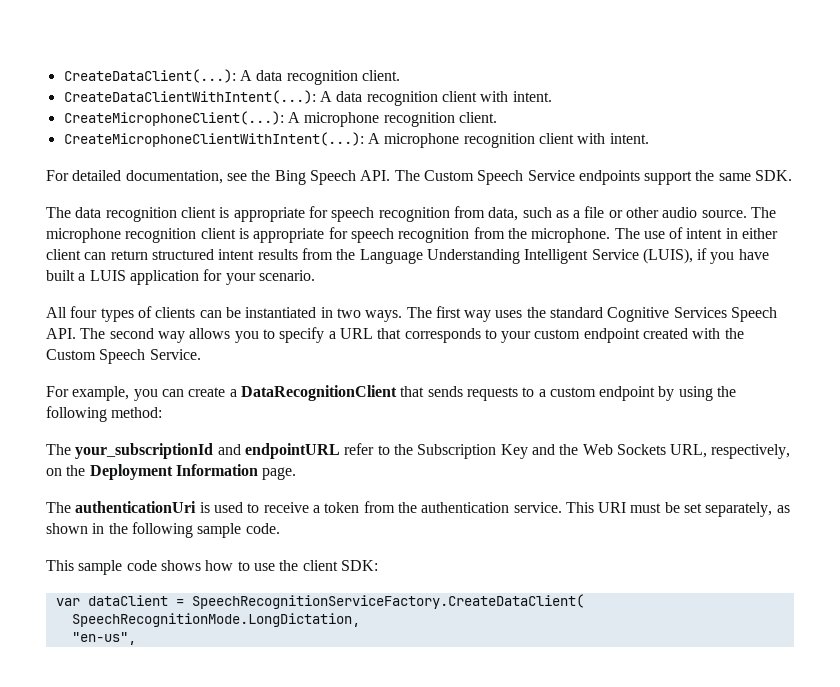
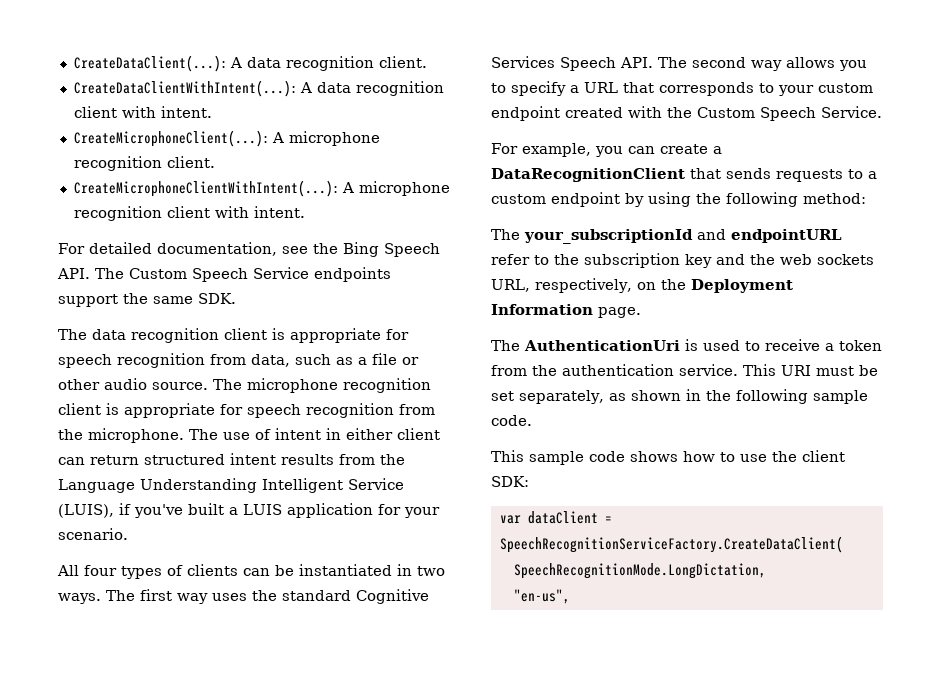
[710,249,769,264] you have -> [134,504,183,518] you've
[417,444,666,459] Subscription Key and the Web Sockets -> [584,253,874,268] subscription key and the web sockets
[75,501,197,513] authenticationUri -> [524,340,680,351] AuthenticationUri

